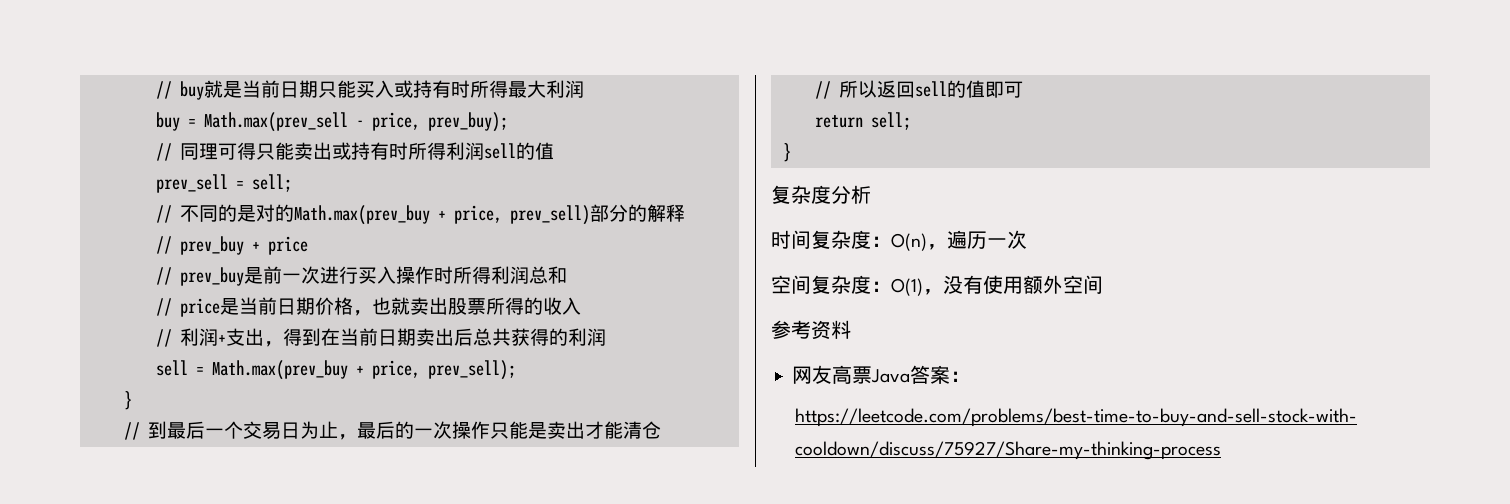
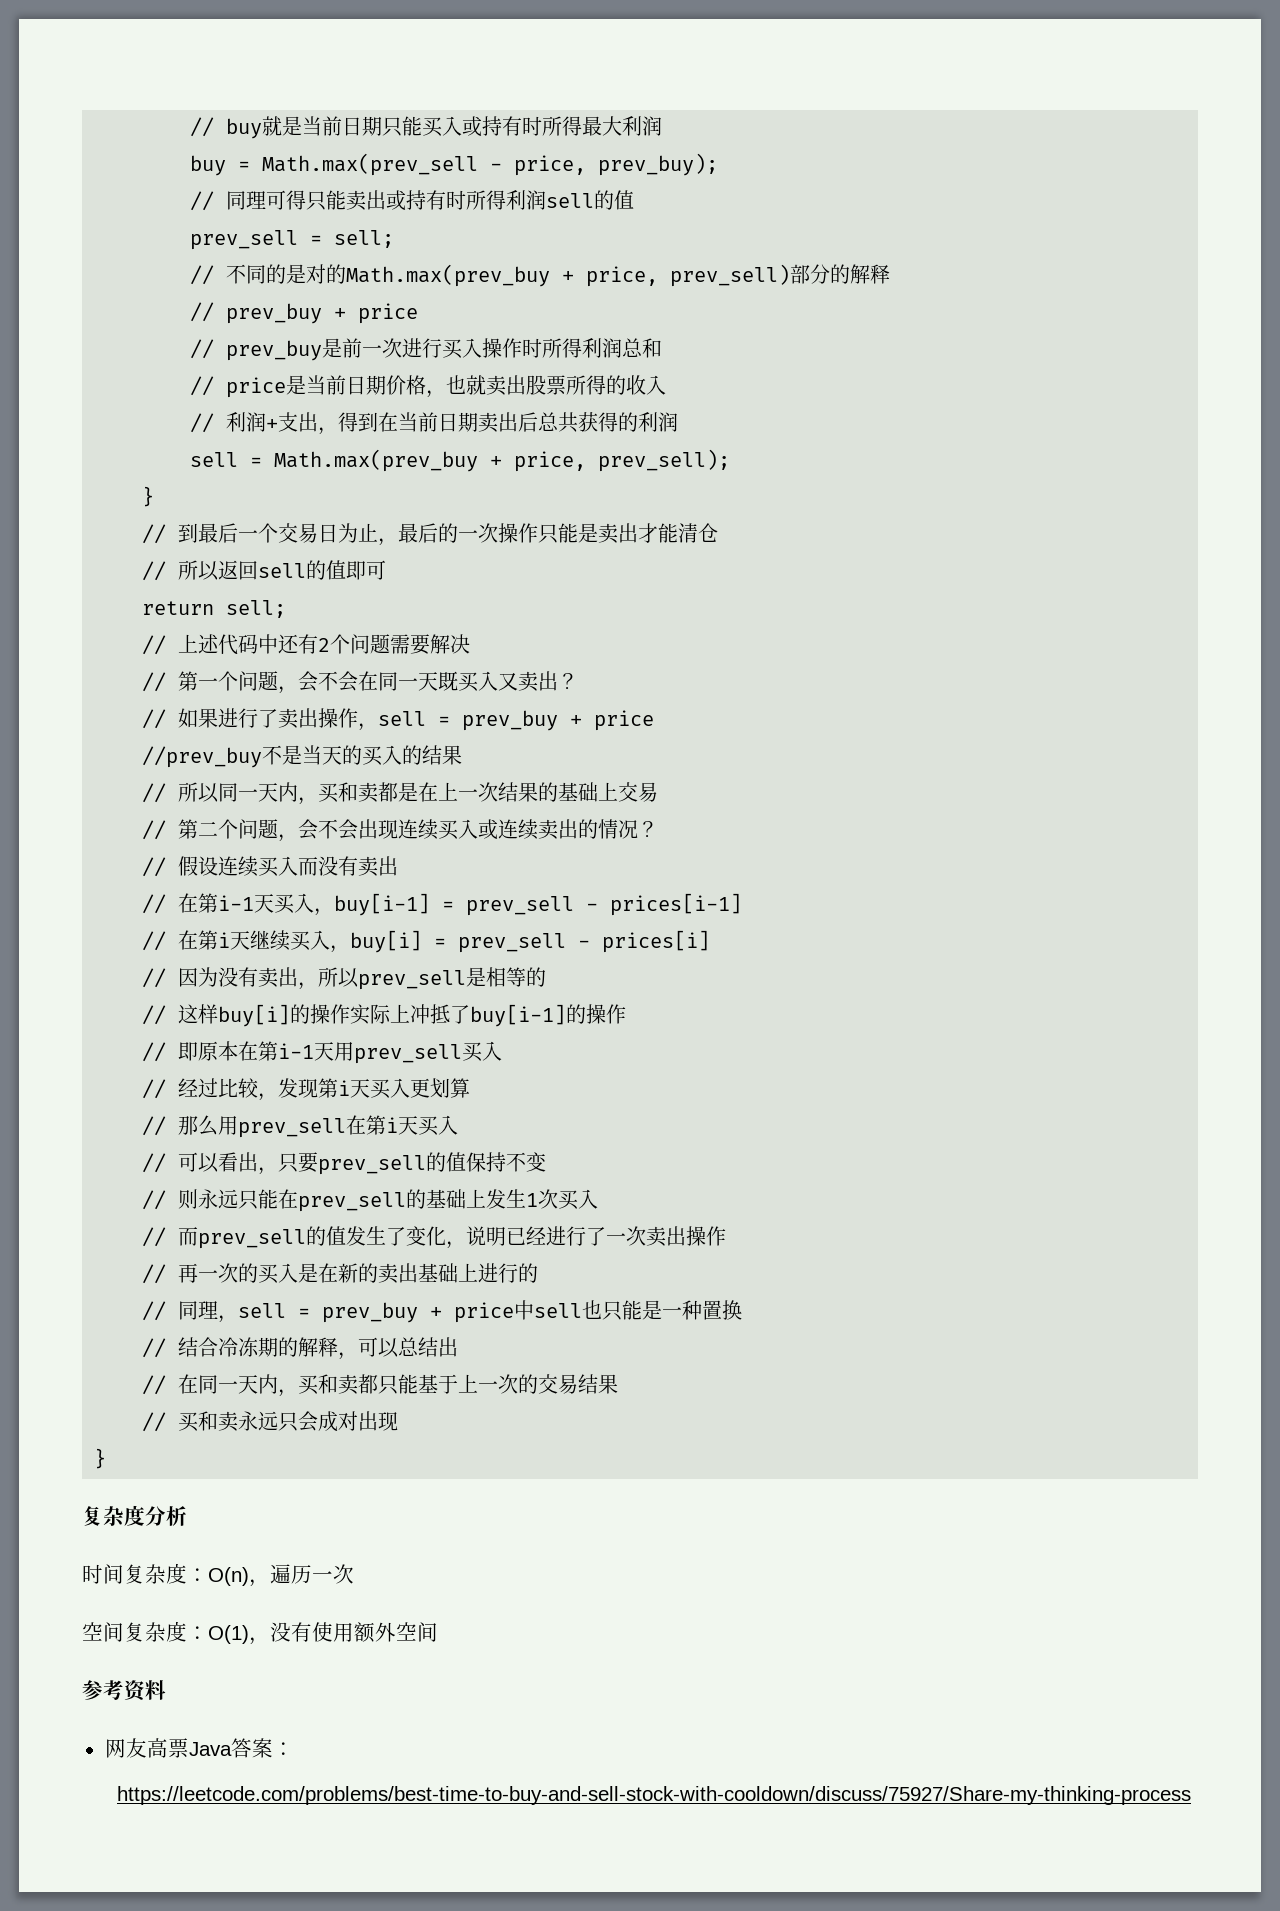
(911, 121) none -> [142,634,471,655] [142,671,579,694] [142,708,655,731] [142,745,463,768] [142,782,659,805] [142,819,659,842] [142,856,399,877] [142,893,743,916] [142,930,711,953] [142,967,547,990] [142,1004,627,1027] [142,1041,503,1064] [142,1078,471,1101] [142,1115,459,1138] [142,1152,547,1175] [142,1189,599,1212] [142,1226,727,1249] [142,1263,539,1284] [142,1300,743,1323] [142,1337,459,1360] [142,1374,619,1397] [142,1411,399,1432] // // 上述代码中还有2个问题需要解决 // // 第一个问题，会不会在同一天既买入又卖出？ // // 如果进行了卖出操作，sell = prev_buy + price // //prev_buy不是当天的买入的结果 // // 所以同一天内，买和卖都是在上一次结果的基础上交易 // // 第二个问题，会不会出现连续买入或连续卖出的情况？ // // 假设连续买入而没有卖出 // // 在第i-1天买入，buy[i-1] = prev_sell - prices[i-1] // // 在第i天继续买入，buy[i] = prev_sell - prices[i] // // 因为没有卖出，所以prev_sell是相等的 // // 这样buy[i]的操作实际上冲抵了buy[i-1]的操作 // // 即原本在第i-1天用prev_sell买入 // // 经过比较，发现第i天买入更划算 // // 那么用prev_sell在第i天买入 // // 可以看出，只要prev_sell的值保持不变 // // 则永远只能在prev_sell的基础上发生1次买入 // // 而prev_sell的值发生了变化，说明已经进行了一次卖出操作 // // 再一次的买入是在新的卖出基础上进行的 // // 同理，sell = prev_buy + price中sell也只能是一种置换 // // 结合冷冻期的解释，可以总结出 // // 在同一天内，买和卖都只能基于上一次的交易结果 // // 买和卖永远只会成对出现

